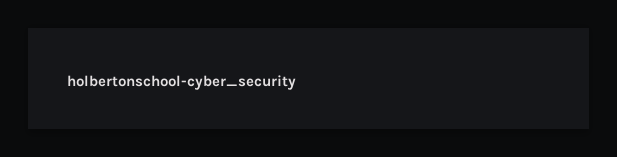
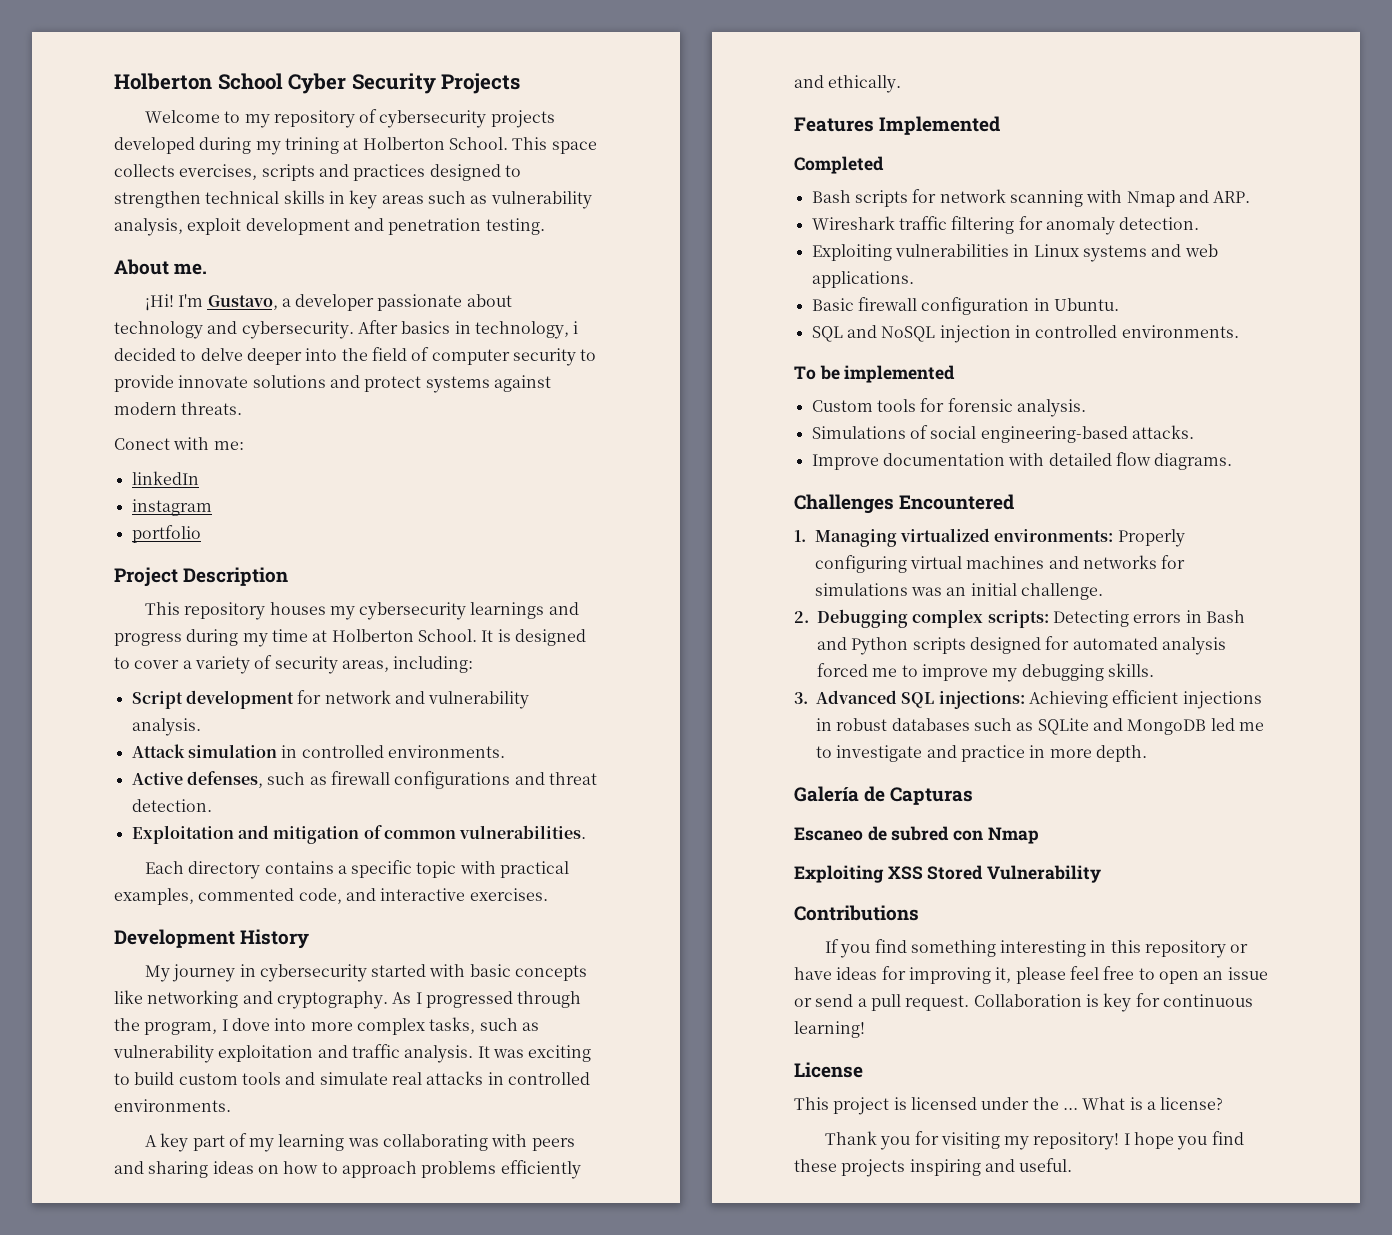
[67,75,296,90] holbertonschool-cyber_security -> [114,73,521,94] [144,109,555,128] [114,137,597,155] [114,164,521,181] [114,190,592,209] [114,218,545,236] [114,259,208,275] [144,294,512,311] [114,320,579,339] [114,347,597,366] [114,375,551,393] [114,402,243,415] [114,437,244,450] [131,471,199,485] [131,499,212,516] [131,525,201,543] [114,567,289,587] [144,602,579,620] [114,629,586,647] [114,655,474,674] [131,690,530,709] [131,718,201,736] [131,744,505,758] [131,771,597,789] [131,799,212,812] [131,825,587,844] [144,860,570,879] [114,888,548,905] [114,929,310,949] [144,964,588,982] [114,990,582,1009] [114,1017,539,1035] [113,1044,592,1063] [114,1071,590,1085] [114,1099,231,1112] [144,1133,575,1152] [114,1160,581,1179] [794,75,902,93] [794,116,1001,135] [794,156,884,174] [811,189,1251,207] [811,216,1200,235] [811,244,1218,262] [811,271,914,288] [811,297,1119,315] [811,325,1239,343] [794,365,956,383] [811,398,1086,417] [811,425,1194,443] [811,452,1233,470] [794,494,1015,514] [794,528,1185,547] [814,555,1186,573] [814,583,1104,600] [794,609,1245,628] [817,636,1226,655] [817,663,1154,682] [794,690,1262,709] [816,718,1264,735] [816,745,1147,762] [794,786,974,805] [794,826,1039,844] [794,865,1102,883] [794,905,919,921] [824,939,1249,958] [794,966,1268,984] [794,993,1253,1012] [794,1021,865,1038] [794,1062,863,1078] [794,1097,1224,1115] [824,1131,1244,1150] [794,1158,1073,1177] Holberton School Cyber Security Projects // Welcome to my repository of cybersecurity projects developed during my trining at Holberton School. This space collects evercises, scripts and practices designed to strengthen technical skills in key areas such as vulnerability analysis, exploit development and penetration testing. // About me. // ¡Hi! I'm Gustavo, a developer passionate about technology and cybersecurity. After basics in technology, i decided to delve deeper into the field of computer security to provide innovate solutions and protect systems against modern threats. // Conect with me: // linkedIn // instagram // portfolio // Project Description // This repository houses my cybersecurity learnings and progress during my time at Holberton School. It is designed to cover a variety of security areas, including: // Script development for network and vulnerability analysis. // Attack simulation in controlled environments. // Active defenses, such as firewall configurations and threat detection. // Exploitation and mitigation of common vulnerabilities. // Each directory contains a specific topic with practical examples, commented code, and interactive exercises. // Development History // My journey in cybersecurity started with basic concepts like networking and cryptography. As I progressed through the program, I dove into more complex tasks, such as vulnerability exploitation and traffic analysis. It was exciting to build custom tools and simulate real attacks in controlled environments. // A key part of my learning was collaborating with peers and sharing ideas on how to approach problems efficiently and ethically. // Features Implemented // Completed // Bash scripts for network scanning with Nmap and ARP. // Wireshark traffic filtering for anomaly detection. // Exploiting vulnerabilities in Linux systems and web applications. // Basic firewall configuration in Ubuntu. // SQL and NoSQL injection in controlled environments. // To be implemented // Custom tools for forensic analysis. // Simulations of social engineering-based attacks. // Improve documentation with detailed flow diagrams. // Challenges Encountered // 1. Managing virtualized environments: Properly configuring virtual machines and networks for simulations was an initial challenge. // 2. Debugging complex scripts: Detecting errors in Bash and Python scripts designed for automated analysis forced me to improve my debugging skills. // 3. Advanced SQL injections: Achieving efficient injections in robust databases such as SQLite and MongoDB led me to investigate and practice in more depth. // Galería de Capturas // Escaneo de subred con Nmap // Exploiting XSS Stored Vulnerability // Contributions // If you find something interesting in this repository or have ideas for improving it, please feel free to open an issue or send a pull request. Collaboration is key for continuous learning! // License // This project is licensed under the ... What is a license? // Thank you for visiting my repository! I hope you find these projects inspiring and useful.

